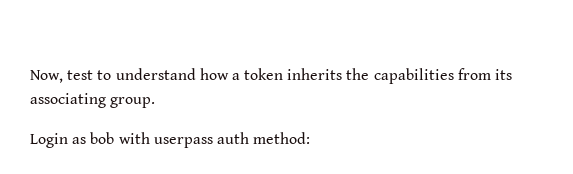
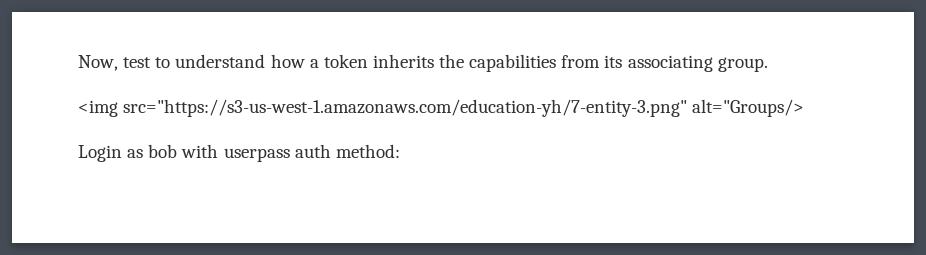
(156, 102) none -> [78,99,805,117] // <img src="https://s3-us-west-1.amazonaws.com/education-yh/7-entity-3.png" alt="Groups/>

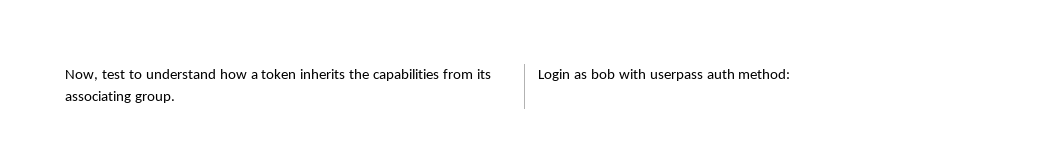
[78,99,805,117] // <img src="https://s3-us-west-1.amazonaws.com/education-yh/7-entity-3.png" alt="Groups/> -> (175, 98) none

